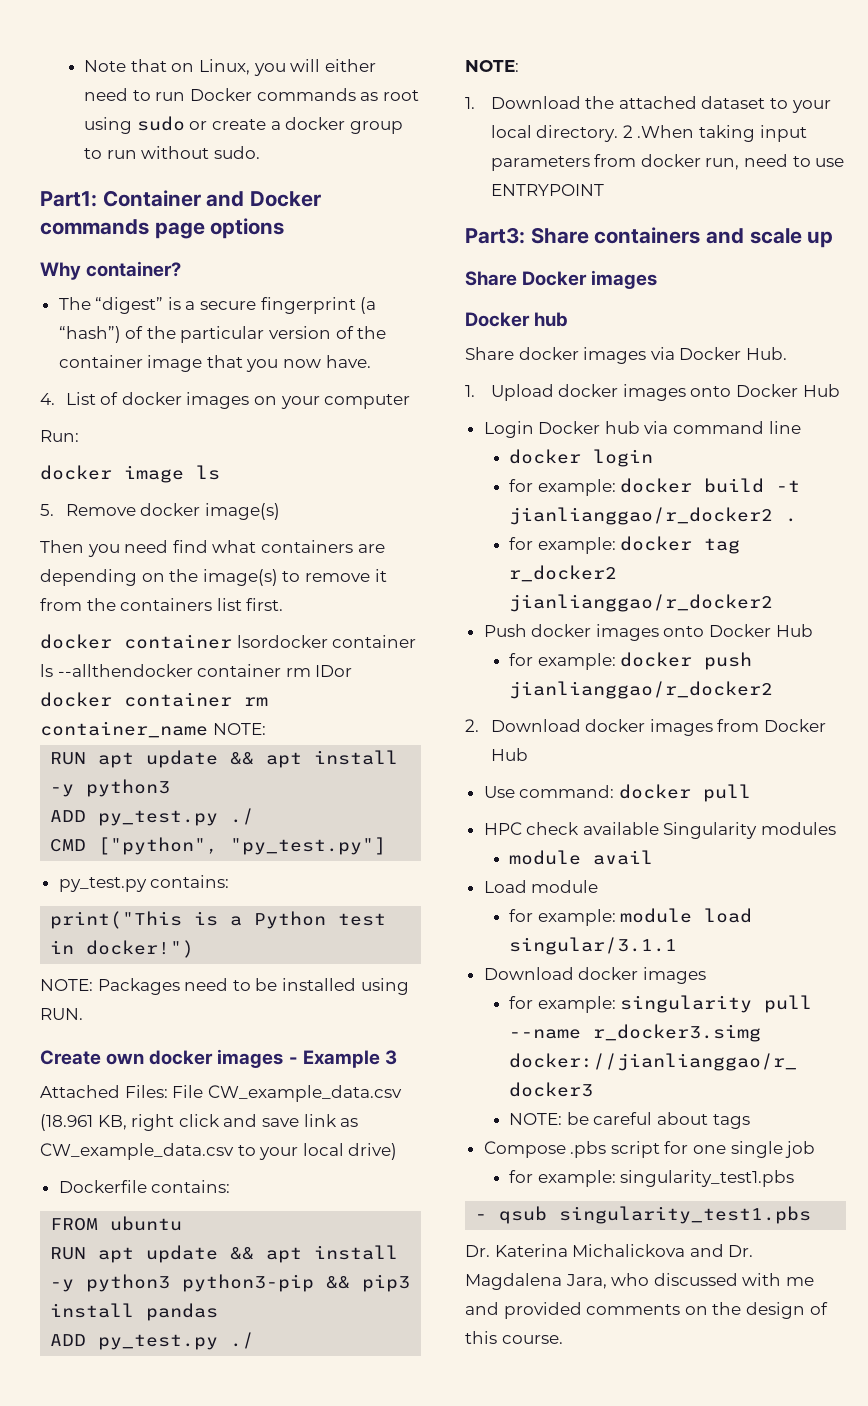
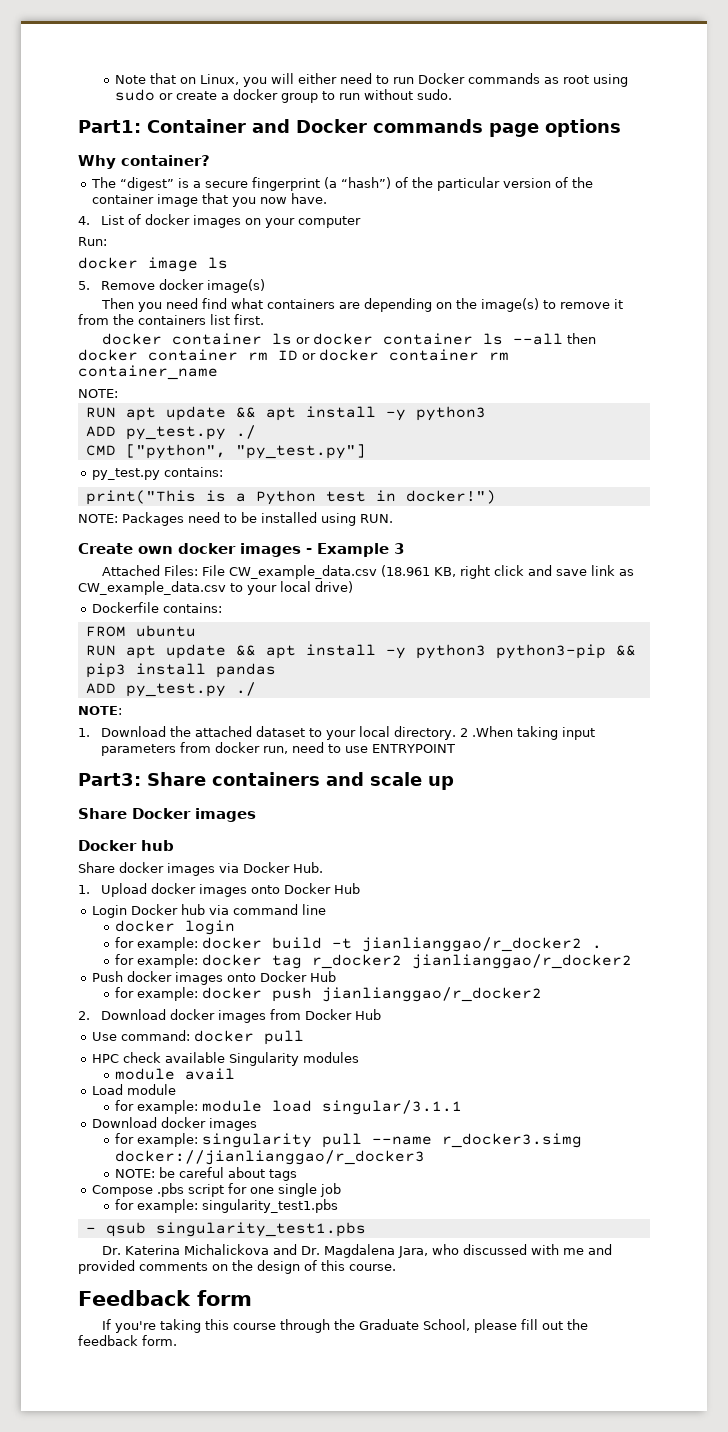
[236,635,417,648] [40,664,353,677] lsordocker container ls --allthendocker container rm IDor -> [272,333,597,345] [78,349,316,361] ls or docker container ls --all then docker container rm ID or
(208, 729) none -> (218, 372) //
(563, 1339) none -> [78,1290,252,1306] [102,1319,589,1333] [78,1335,177,1346] // Feedback form // If you're taking this course through the Graduate School, please fill out the feedback form.

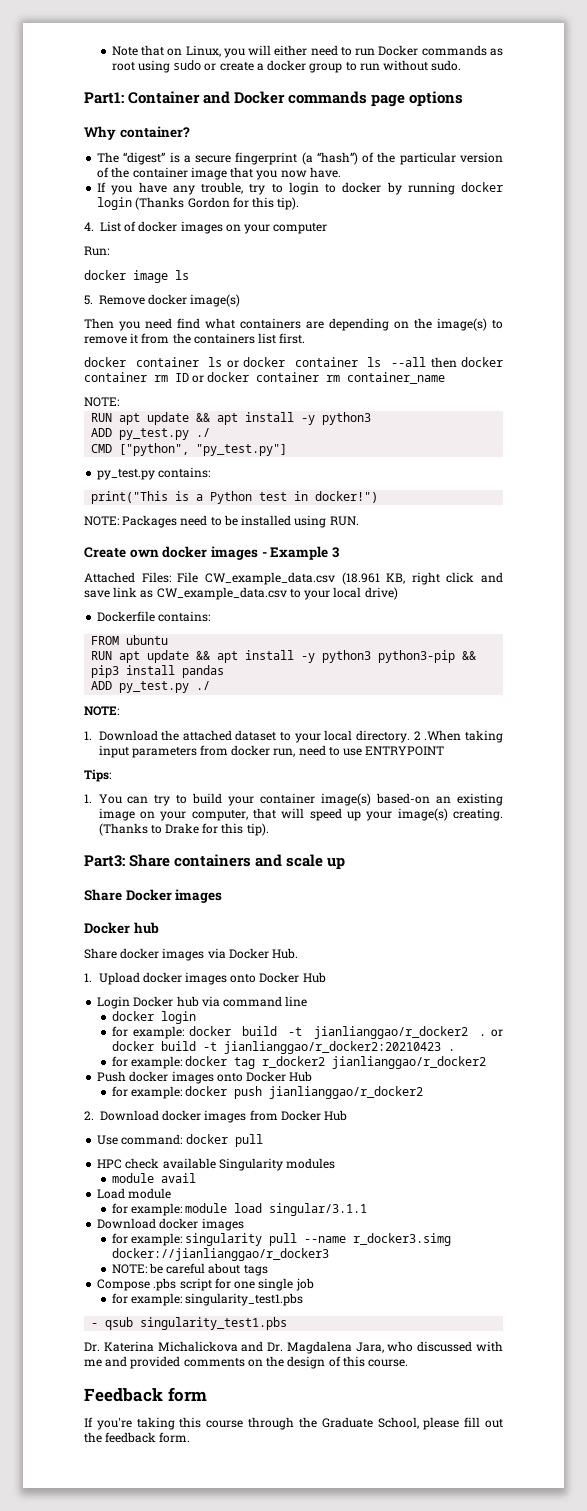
(328, 198) none -> [97,182,504,195] [97,197,300,210] // If you have any trouble, try to login to docker by running docker login (Thanks Gordon for this tip).
(456, 748) none -> [84,769,111,782] [84,793,503,806] [98,808,504,821] [98,823,269,836] // Tips: // 1. You can try to build your container image(s) based-on an existing image on your computer, that will speed up your image(s) creating. (Thanks to Drake for this tip).
(603, 947) none -> [490,1029,503,1037] [111,1041,455,1054] or docker build -t jianlianggao/r_docker2:20210423 .

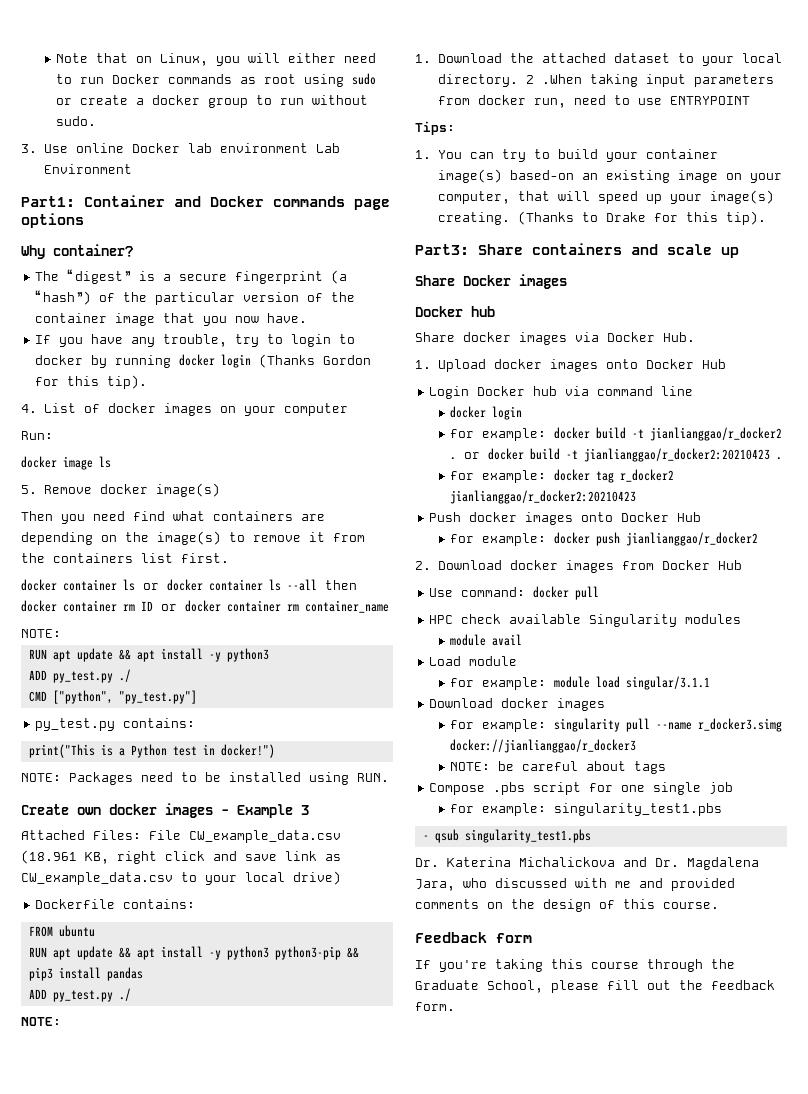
(462, 65) none -> [21,143,340,153] [43,164,132,174] // 3. Use online Docker lab environment Lab Environment
[332,1056,487,1069] jianlianggao/r_docker2 -> [450,490,637,504] jianlianggao/r_docker2:20210423

